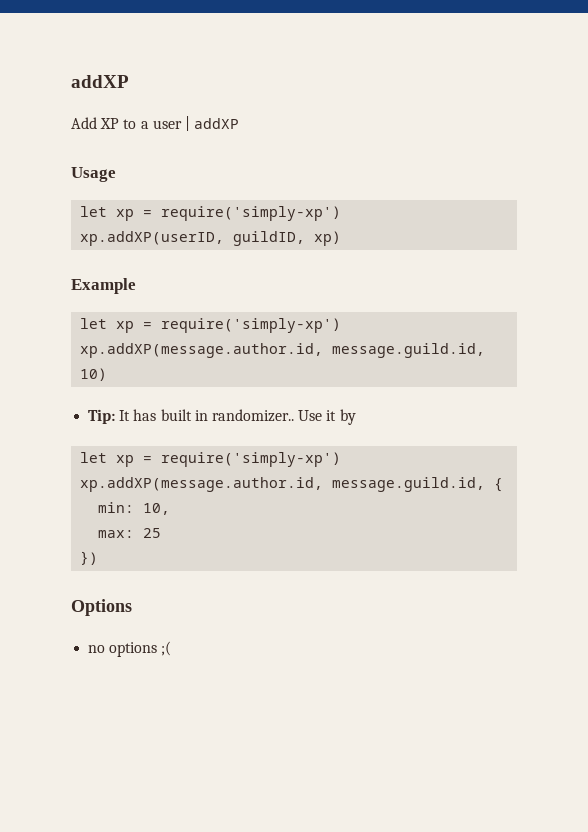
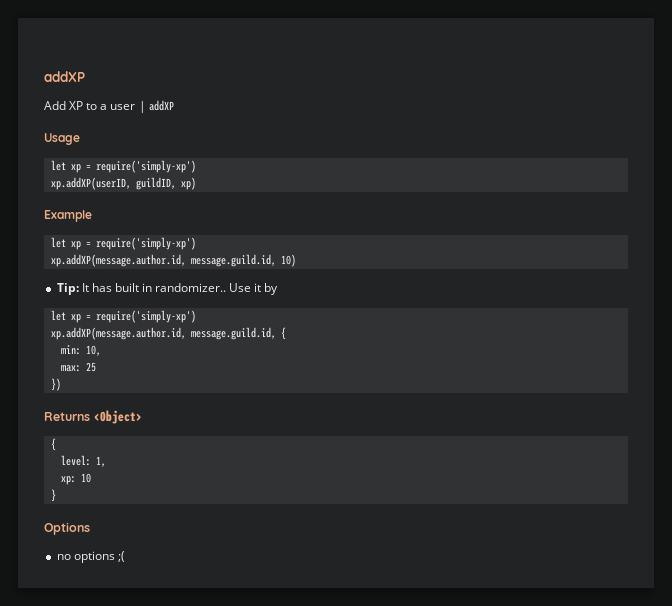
(99, 558) none -> [44,410,142,424] [50,438,56,451] [60,455,106,467] [60,473,91,485] [50,489,56,502] // Returns <Object> // { // level: 1, // xp: 10 // }

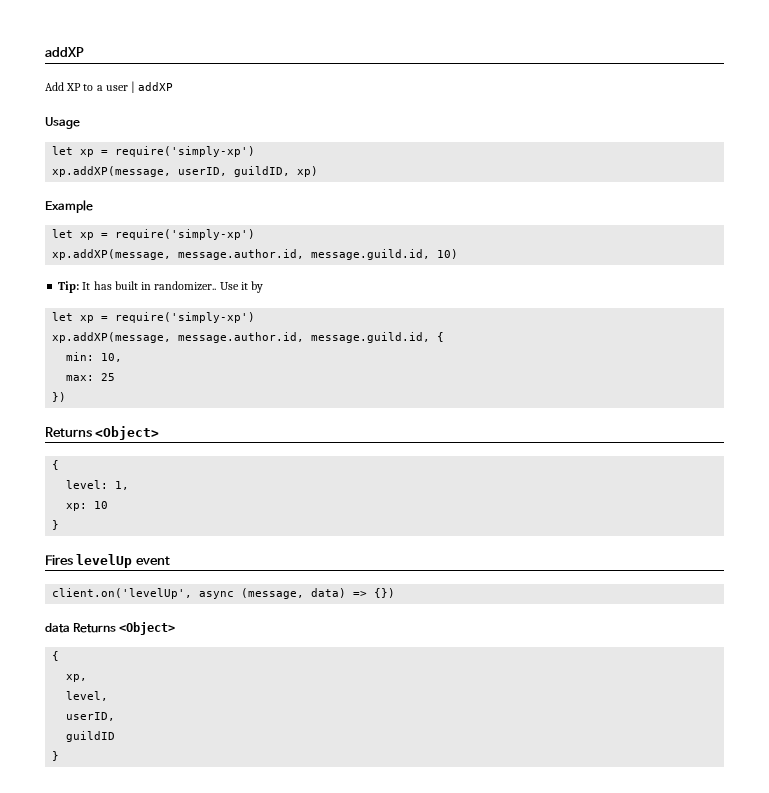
[50,177,131,190] xp.addXP(userID, -> [52,166,228,177] xp.addXP(message, userID,
[50,254,186,267] xp.addXP(message.author.id, -> [52,249,305,260] xp.addXP(message, message.author.id,
[50,327,186,340] xp.addXP(message.author.id, -> [52,332,305,343] xp.addXP(message, message.author.id,
[44,522,90,535] [56,551,125,563] Options // no options ;( -> [45,554,170,568] [52,588,396,599] [45,622,176,635] [52,651,60,661] [66,674,88,682] [66,691,109,701] [66,712,116,721] [66,731,116,742] [52,751,60,761] Fires levelUp event // client.on('levelUp', async (message, data) => {}) // data Returns <Object> // { // xp, // level, // userID, // guildID // }

